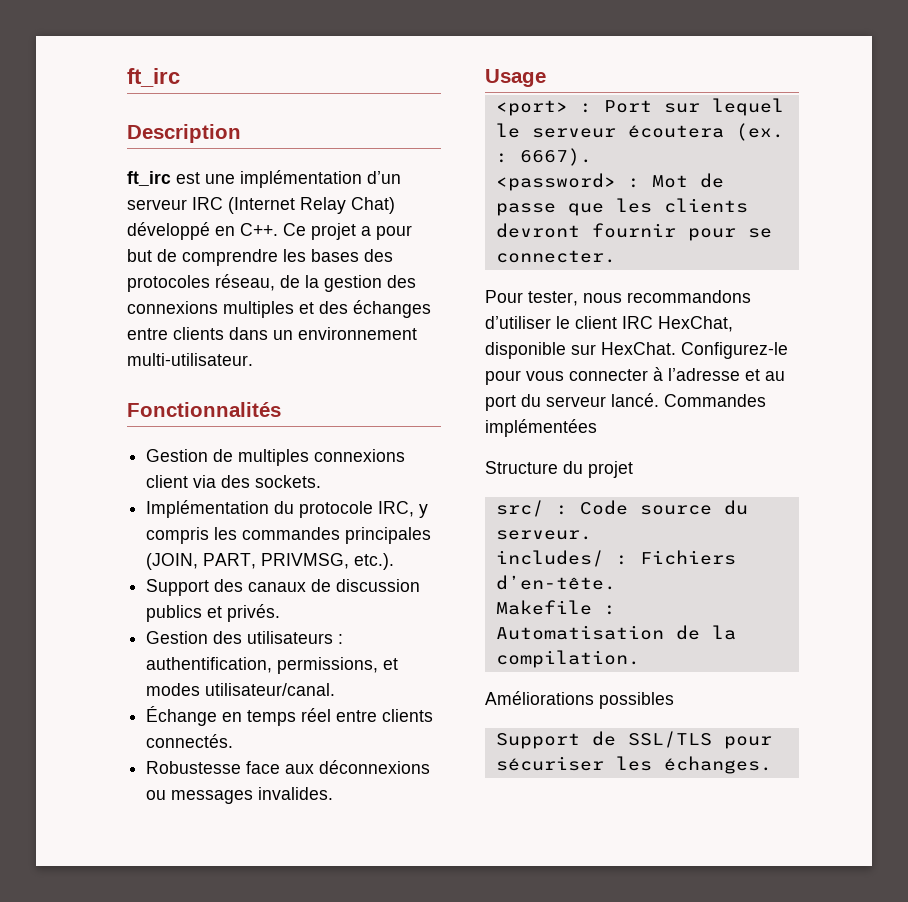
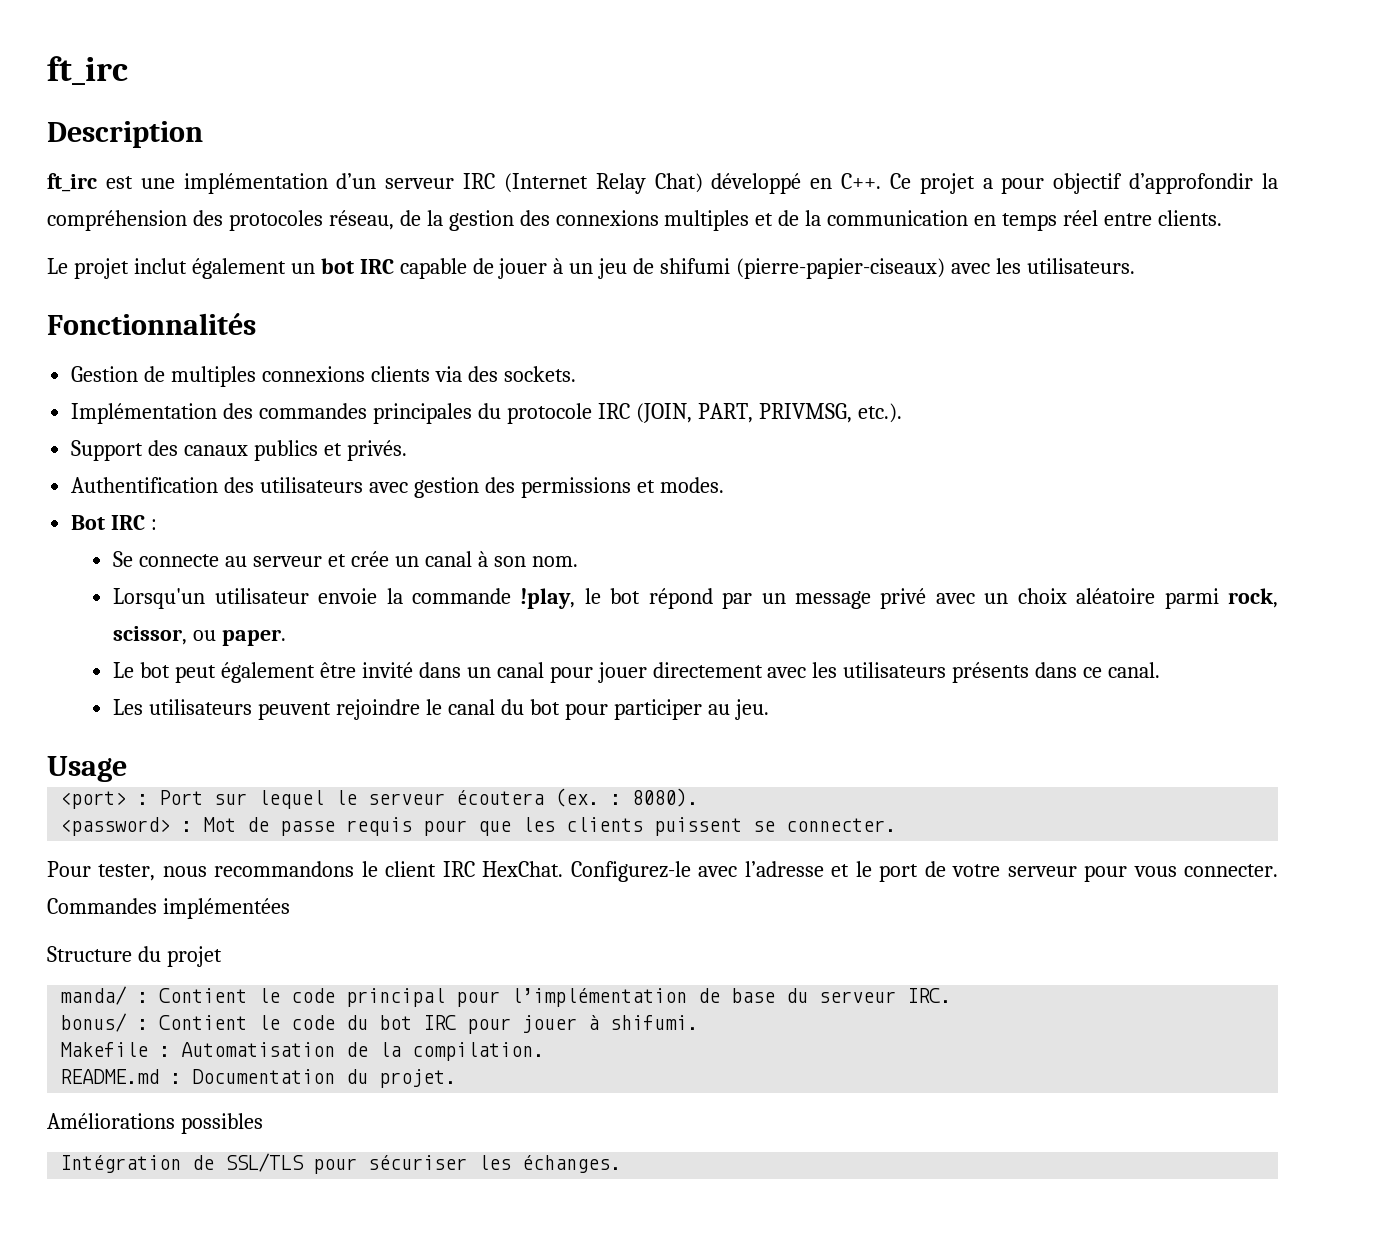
[127,249,359,266] but de comprendre les bases -> [1053,173,1279,194] [47,210,187,231] objectif d’approfondir la compréhension
[319,300,431,318] [127,327,417,340] [127,353,253,366] des échanges entre clients dans un environnement multi-utilisateur. -> [778,210,1222,231] [47,258,1135,279] de la communication en temps réel entre clients. // Le projet inclut également un bot IRC capable de jouer à un jeu de shifumi (pierre-papier-ciseaux) avec les utilisateurs.
[146,475,189,488] client -> [370,366,430,382] clients
[274,501,429,518] [146,527,432,544] du protocole IRC, y compris les commandes principales -> [223,403,630,424] des commandes principales du protocole IRC
[311,579,421,592] de discussion -> (249, 450) none
[146,631,209,644] Gestion -> [71,477,219,493] Authentification
[338,634,344,644] [146,657,399,674] [146,683,336,696] [146,706,434,726] [146,734,234,748] [146,760,431,774] [146,787,334,804] : authentification, permissions, et modes utilisateur/canal. // Échange en temps réel entre clients connectés. // Robustesse face aux déconnexions ou messages invalides. -> [369,477,724,498] [71,515,158,530] [113,551,578,567] [113,588,1278,609] [113,626,287,646] [113,662,1161,683] [113,699,769,720] avec gestion des permissions et modes. // Bot IRC : // Se connecte au serveur et crée un canal à son nom. // Lorsqu'un utilisateur envoie la commande !play, le bot répond par un message privé avec un choix aléatoire parmi rock, scissor, ou paper. // Le bot peut également être invité dans un canal pour jouer directement avec les utilisateurs présents dans ce canal. // Les utilisateurs peuvent rejoindre le canal du bot pour participer au jeu.
[519,148,592,166] 6667). -> [632,788,699,807] 8080).
(556, 209) none -> [346,817,468,836] requis pour
[495,223,736,241] devront fournir pour -> [654,817,743,836] puissent
[485,316,551,329] d’utiliser -> (355, 869) none
[658,316,733,332] [485,342,788,359] [485,367,785,385] [485,393,659,411] HexChat, disponible sur HexChat. Configurez-le pour vous connecter à l’adresse et au port du serveur lancé. -> [482,861,1278,882] HexChat. Configurez-le avec l’adresse et le port de votre serveur pour vous connecter.
[495,500,748,517] [495,530,592,540] [495,550,736,567] [495,575,616,590] src/ : Code source du serveur. // includes/ : Fichiers d’en-tête. -> [60,986,952,1007] [60,1013,699,1034] manda/ : Contient le code principal pour l’implémentation de base du serveur IRC. // bonus/ : Contient le code du bot IRC pour jouer à shifumi.
(640, 659) none -> [60,1069,457,1088] // README.md : Documentation du projet.
[495,733,580,749] Support -> [60,1155,182,1173] Intégration

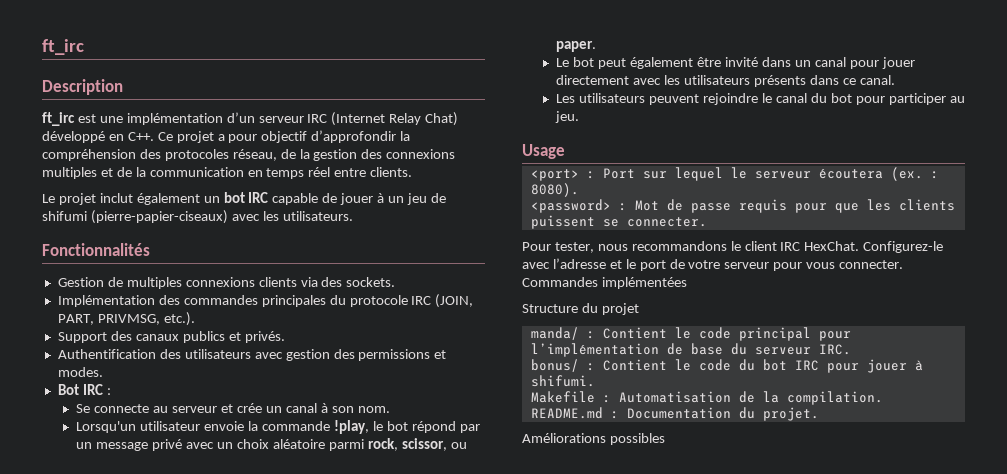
[60,1153,622,1174] // Intégration de SSL/TLS pour sécuriser les échanges. -> (665, 439) none

